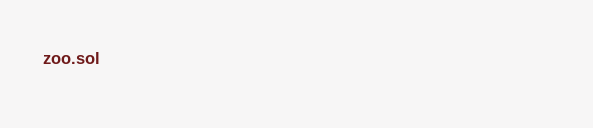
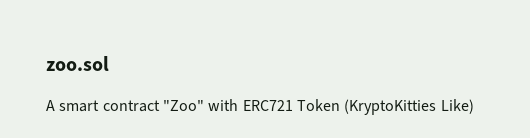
(100, 58) none -> [46,99,474,115] // A smart contract "Zoo" with ERC721 Token (KryptoKitties Like)

